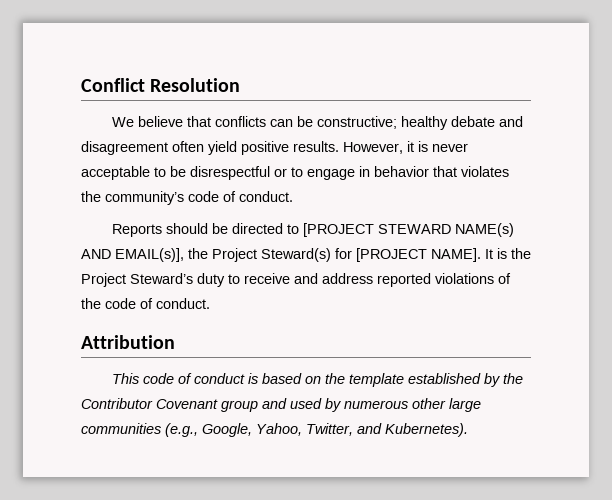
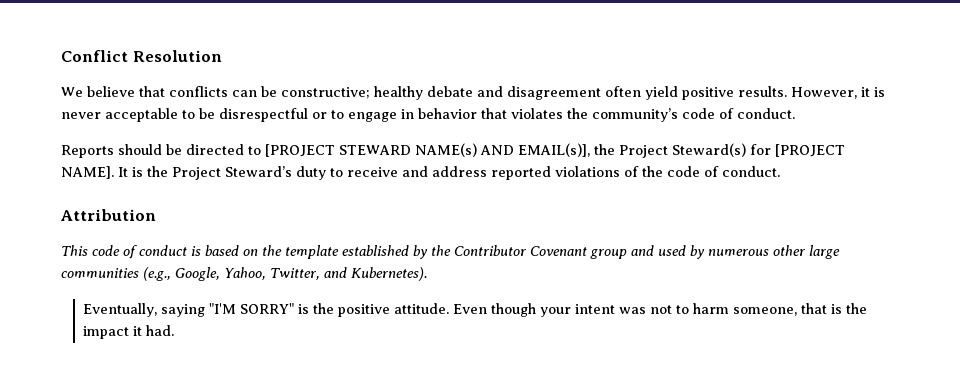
(468, 430) none -> [83,303,868,317] [83,325,175,339] // Eventually, saying "I'M SORRY" is the positive attitude. Even though your intent was not to harm someone, that is the impact it had.

